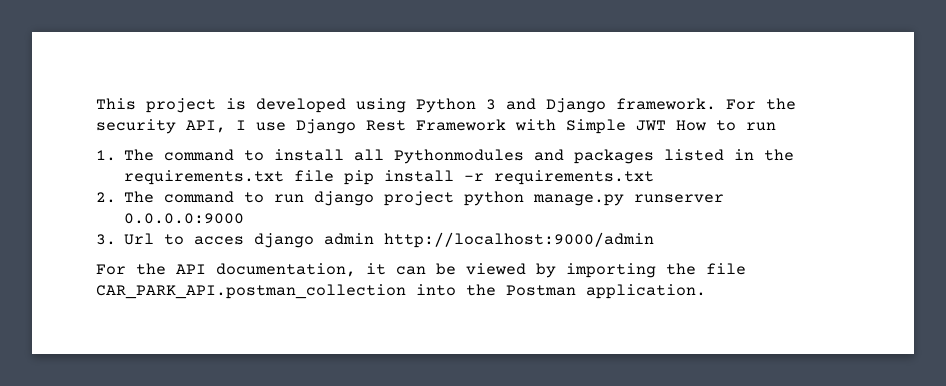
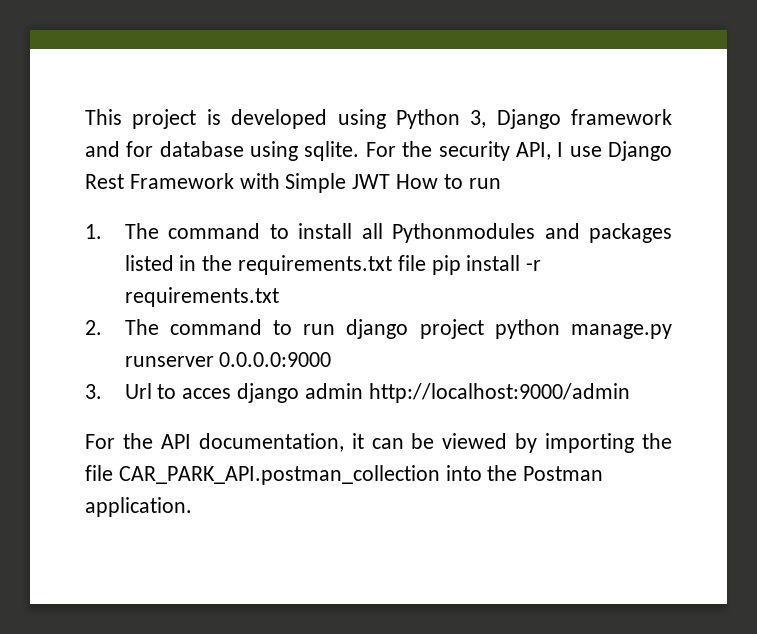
[486,98,716,113] 3 and Django framework. -> [470,109,672,129] [85,141,360,161] 3, Django framework and for database using sqlite.

